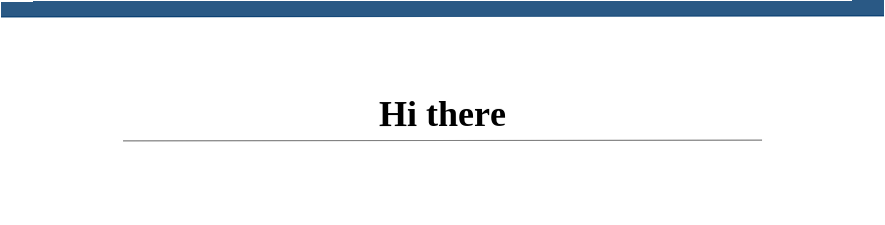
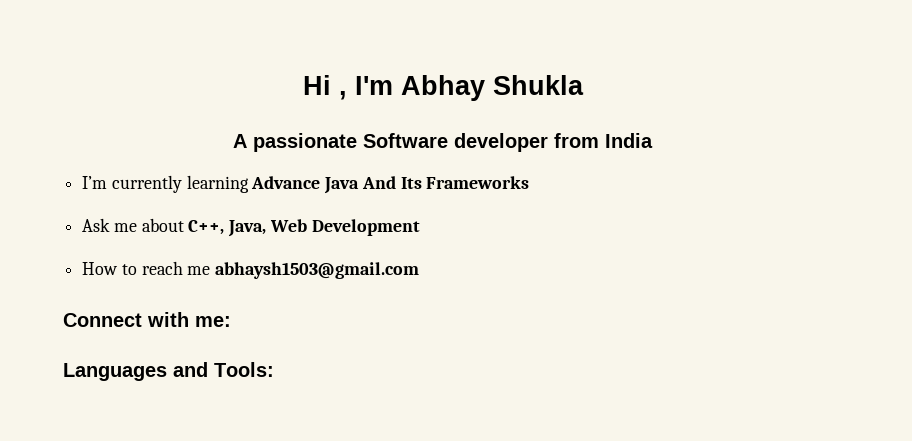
[425,100,508,127] there -> [338,75,584,101] [233,133,653,152] [82,175,530,194] [82,218,420,237] [82,261,420,279] [63,312,231,327] [63,362,274,381] , I'm Abhay Shukla // A passionate Software developer from India // I’m currently learning Advance Java And Its Frameworks // Ask me about C++, Java, Web Development // How to reach me abhaysh1503@gmail.com // Connect with me: // Languages and Tools:

